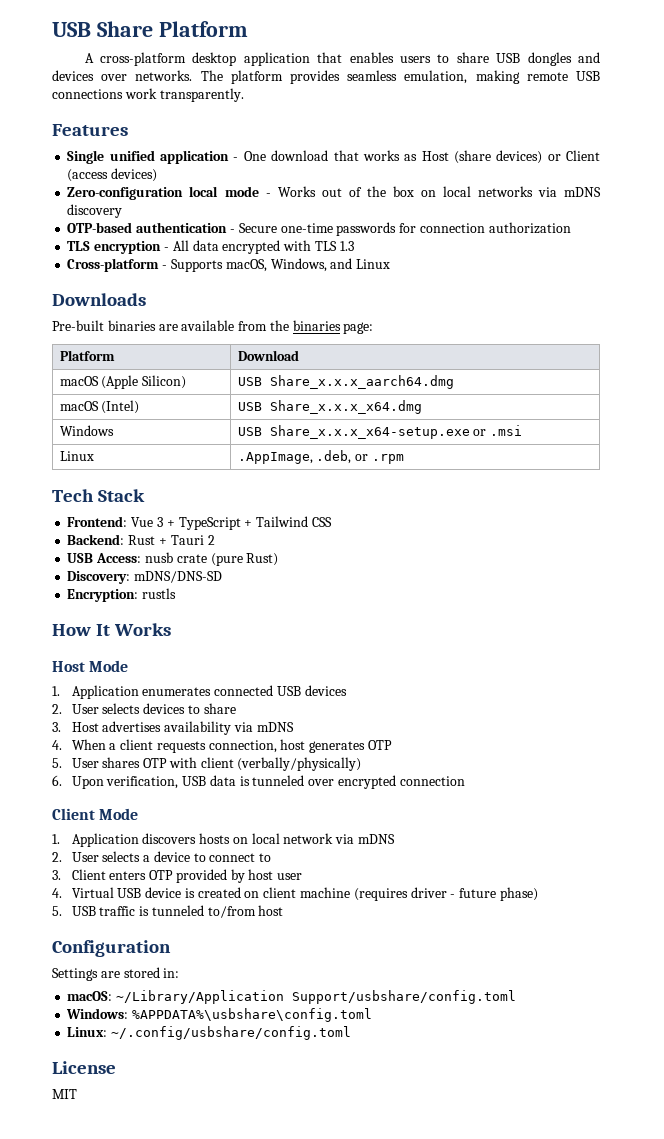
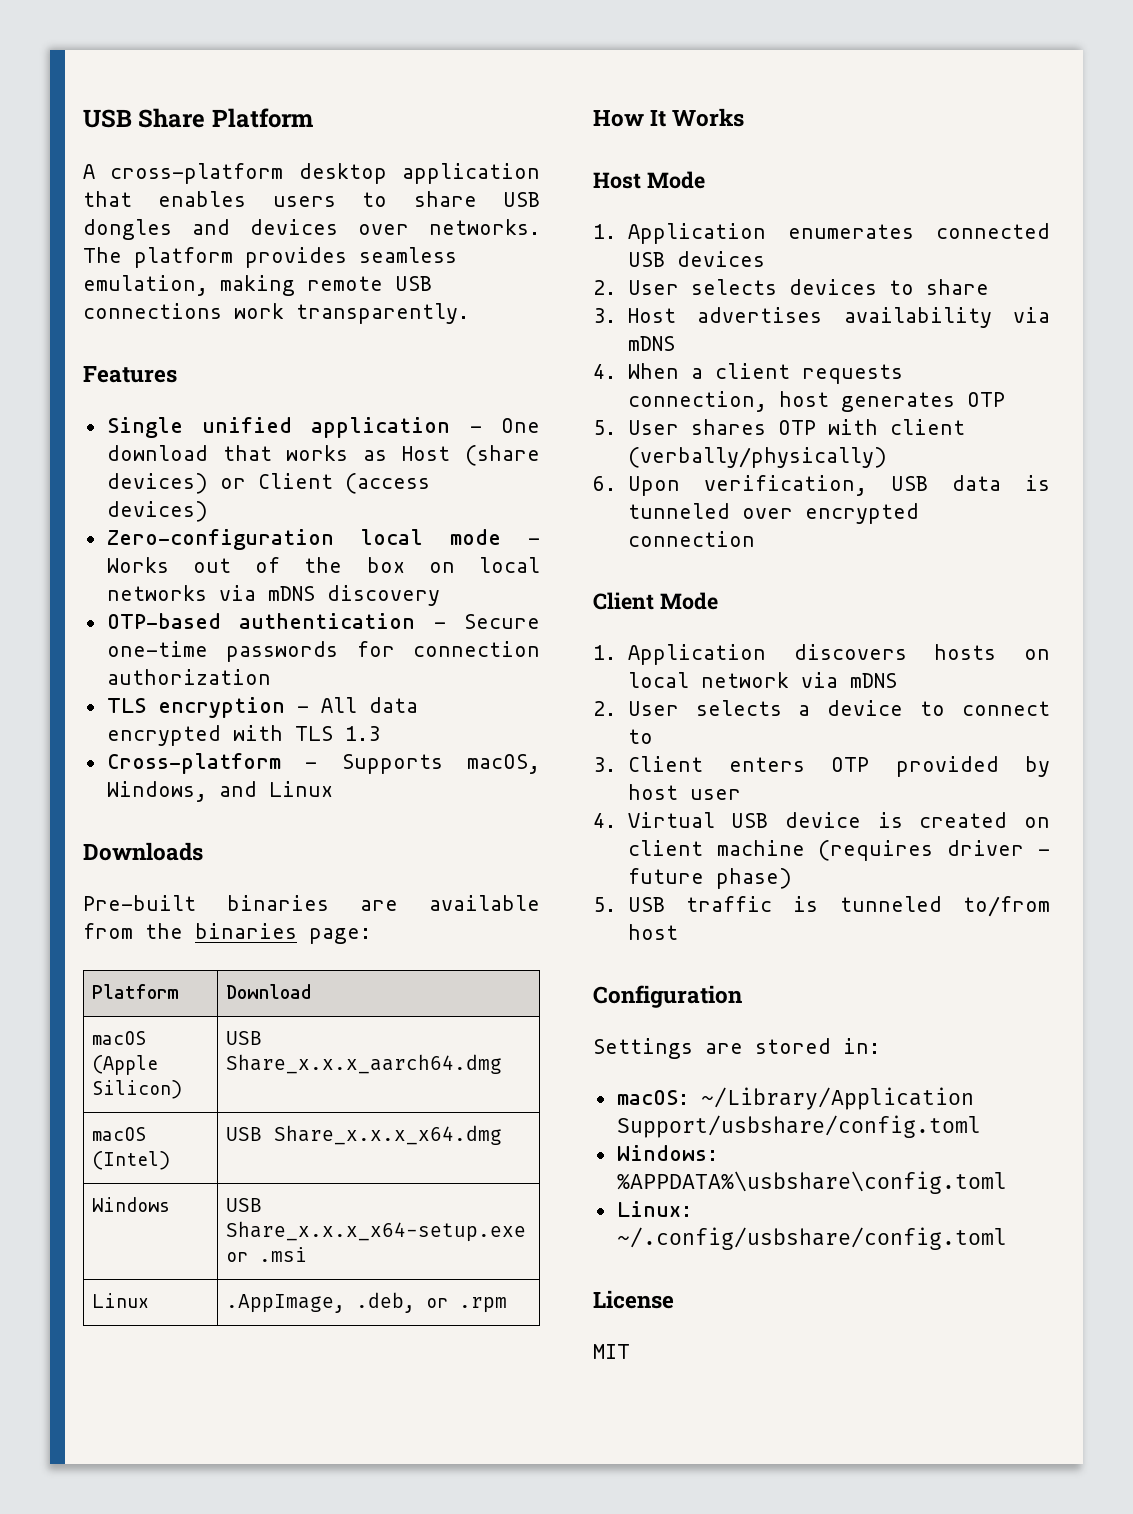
[52,489,146,502] [67,516,332,530] [67,534,215,545] [67,552,279,566] [67,571,223,584] [67,588,177,602] // Tech Stack // Frontend: Vue 3 + TypeScript + Tailwind CSS // Backend: Rust + Tauri 2 // USB Access: nusb crate (pure Rust) // Discovery: mDNS/DNS-SD // Encryption: rustls -> (508, 1305) none

